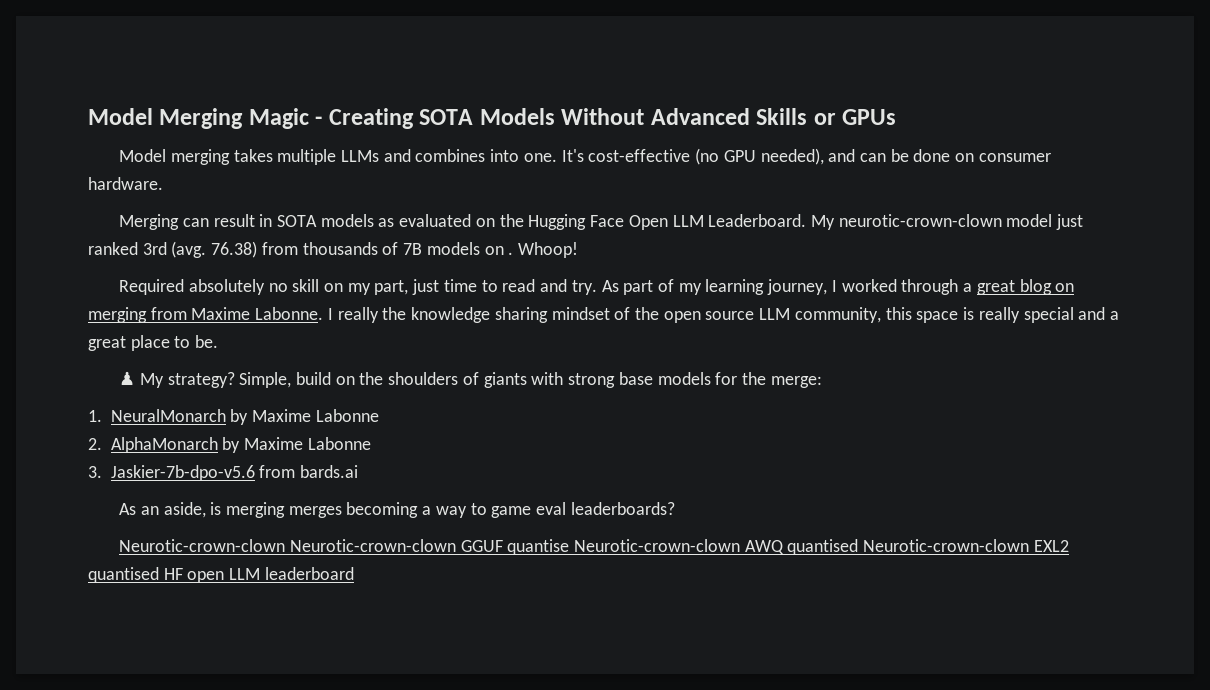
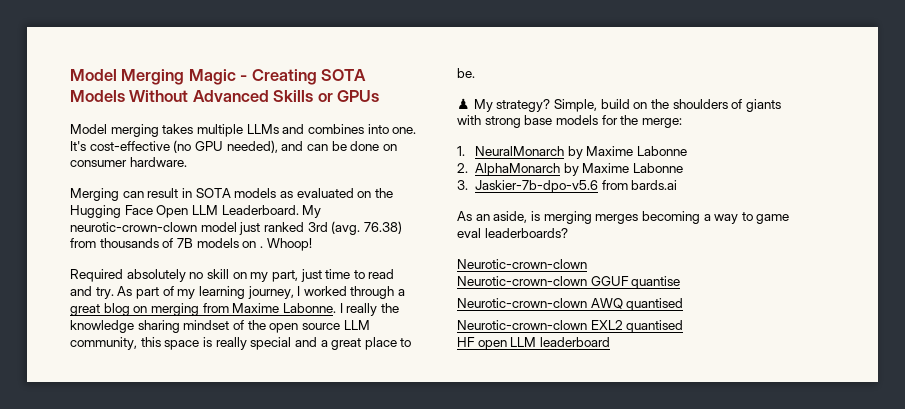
(286, 545) none -> (587, 264) //
(570, 547) none -> (681, 282) //
(859, 547) none -> (684, 304) //
(159, 575) none -> (684, 326) //

